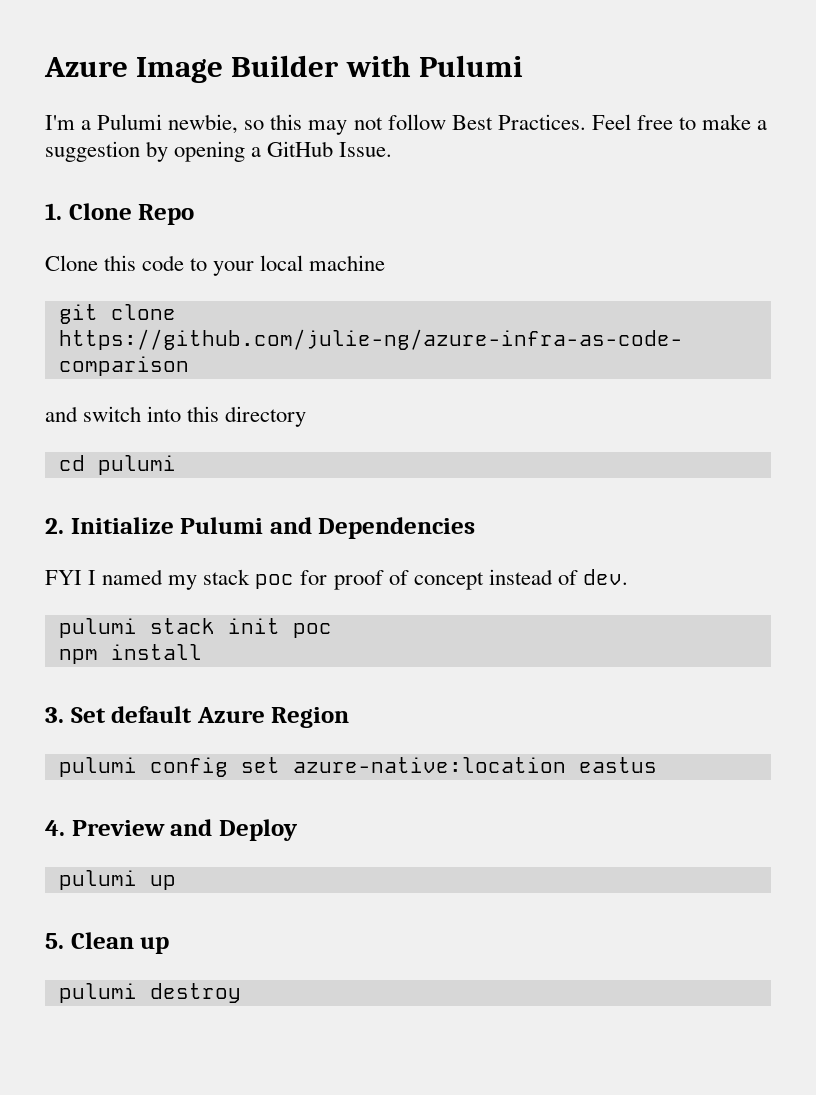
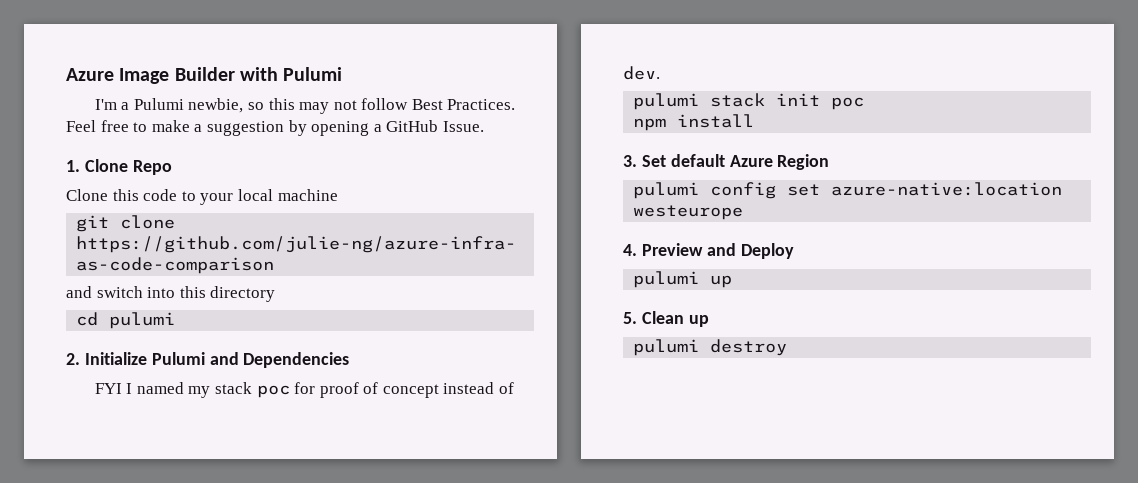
[578,757,657,773] eastus -> [633,205,744,220] westeurope

